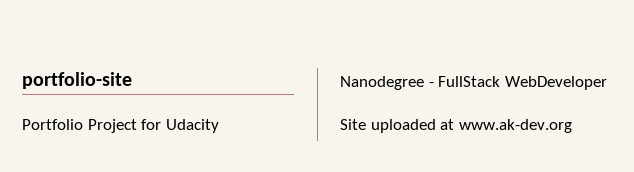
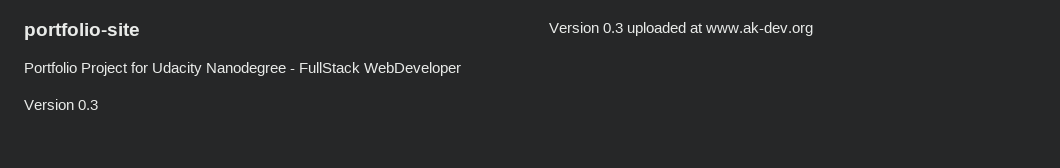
[340,119,366,130] Site -> [24,99,99,110] [549,22,624,33] Version 0.3 // Version 0.3

